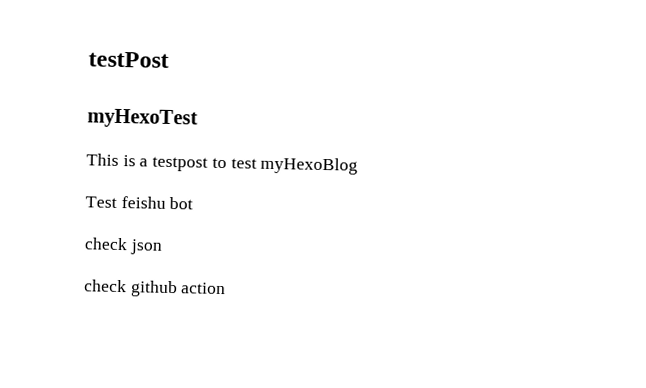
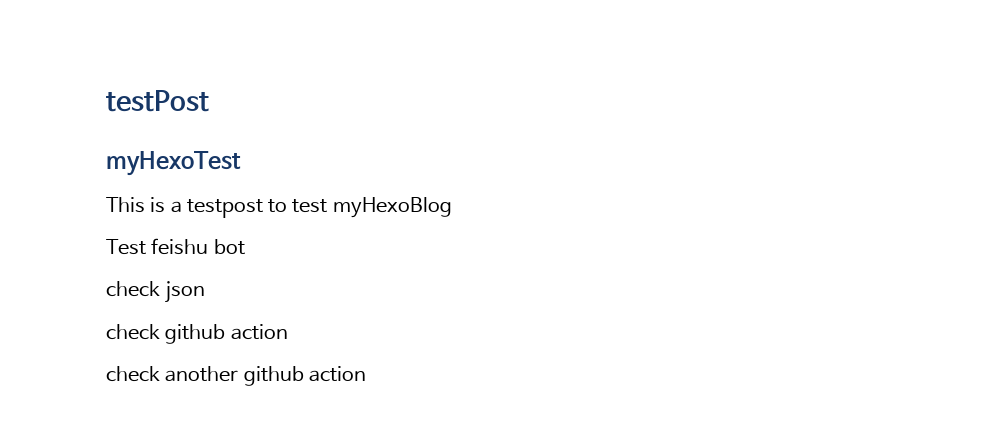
(227, 288) none -> [106,366,366,386] // check another github action

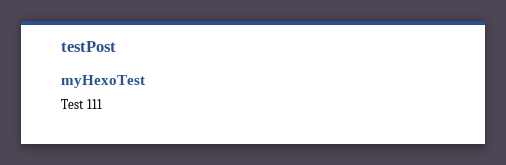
[106,197,452,218] [106,238,245,255] [106,281,206,303] [106,324,288,344] [106,366,366,386] This is a testpost to test myHexoBlog // Test feishu bot // check json // check github action // check another github action -> [61,99,102,109] Test 111

